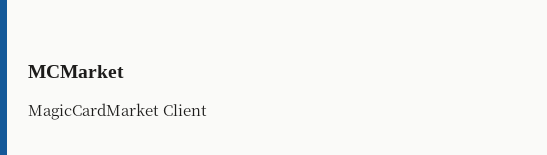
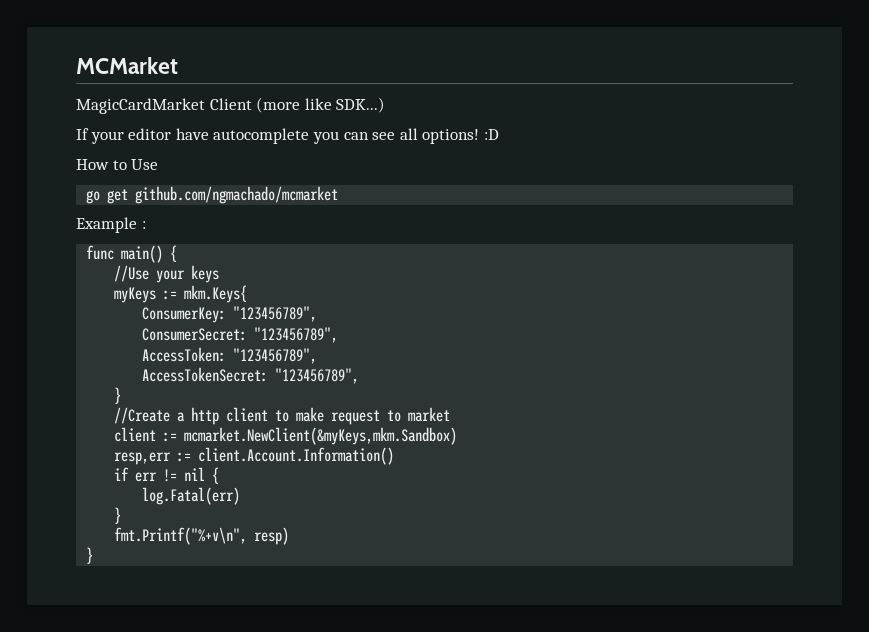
(208, 110) none -> [256,97,386,113] [76,128,499,144] [76,159,159,170] [86,186,339,204] [76,217,146,233] [86,245,178,263] [114,265,220,283] [114,285,248,303] [142,306,318,323] [142,327,339,343] [142,347,318,364] [142,367,360,384] [114,387,122,404] [114,407,451,425] [114,427,458,445] [114,447,395,465] [114,467,220,484] [142,487,241,505] [114,507,122,524] [114,527,290,545] [86,547,94,564] (more like SDK...) // If your editor have autocomplete you can see all options! :D // How to Use // go get github.com/ngmachado/mcmarket // Example : // func main() { // //Use your keys // myKeys := mkm.Keys{ // ConsumerKey: "123456789", // ConsumerSecret: "123456789", // AccessToken: "123456789", // AccessTokenSecret: "123456789", // } // //Create a http client to make request to market // client := mcmarket.NewClient(&myKeys,mkm.Sandbox) // resp,err := client.Account.Information() // if err != nil { // log.Fatal(err) // } // fmt.Printf("%+v\n", resp) // }

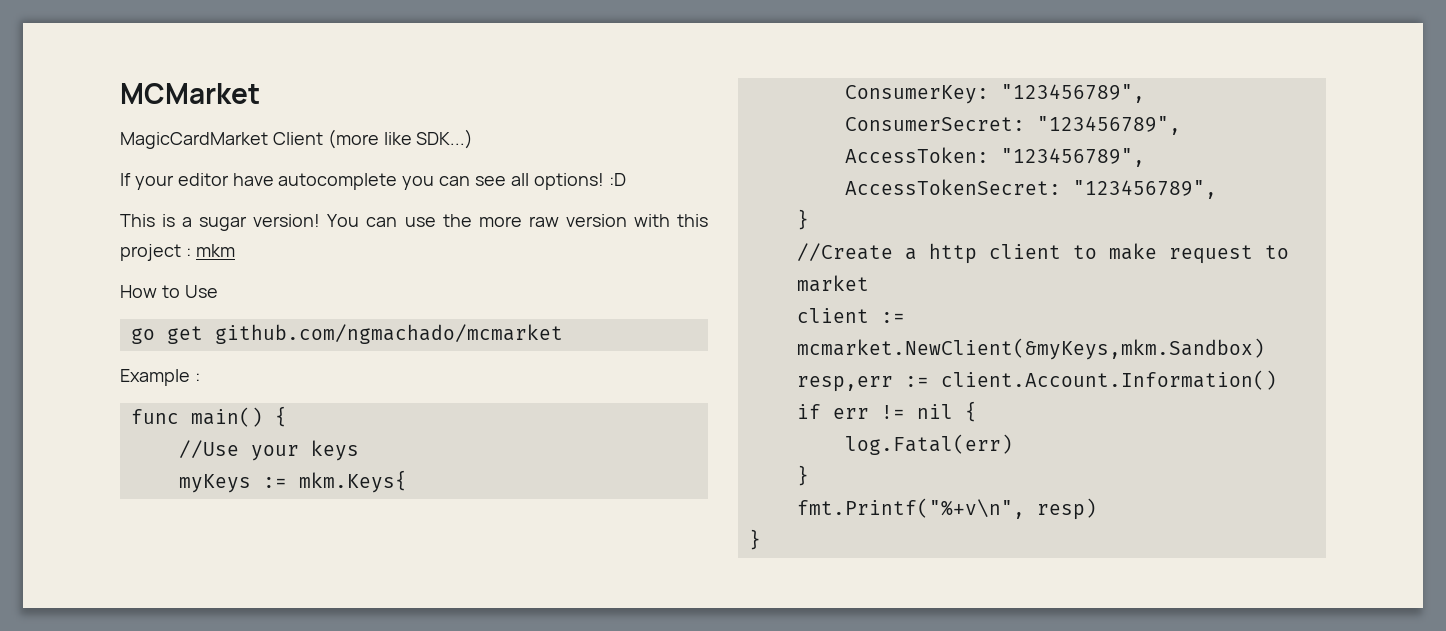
(499, 134) none -> [120,214,709,231] [120,244,235,261] // This is a sugar version! You can use the more raw version with this project : mkm

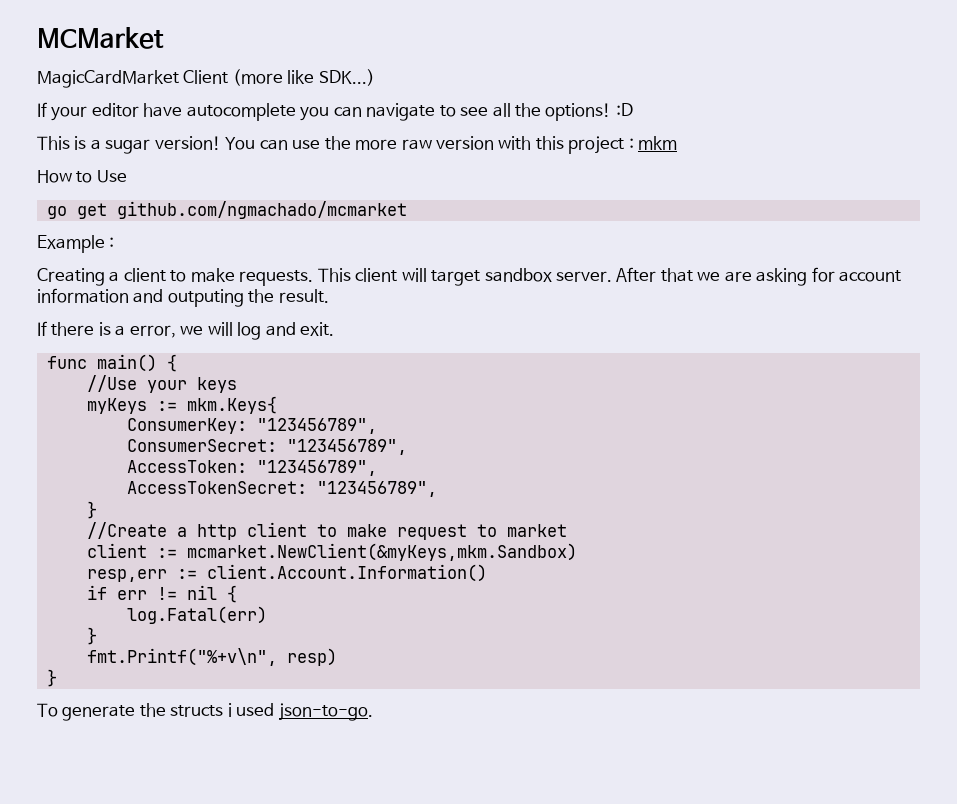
(471, 181) none -> [366,103,456,121] navigate to
(529, 179) none -> [514,103,541,117] the
(200, 377) none -> [37,267,902,286] [37,288,329,307] [37,321,335,340] // Creating a client to make requests. This client will target sandbox server. After that we are asking for account information and outputing the result. // If there is a error, we will log and exit.
(761, 539) none -> [37,703,373,721] // To generate the structs i used json-to-go.

